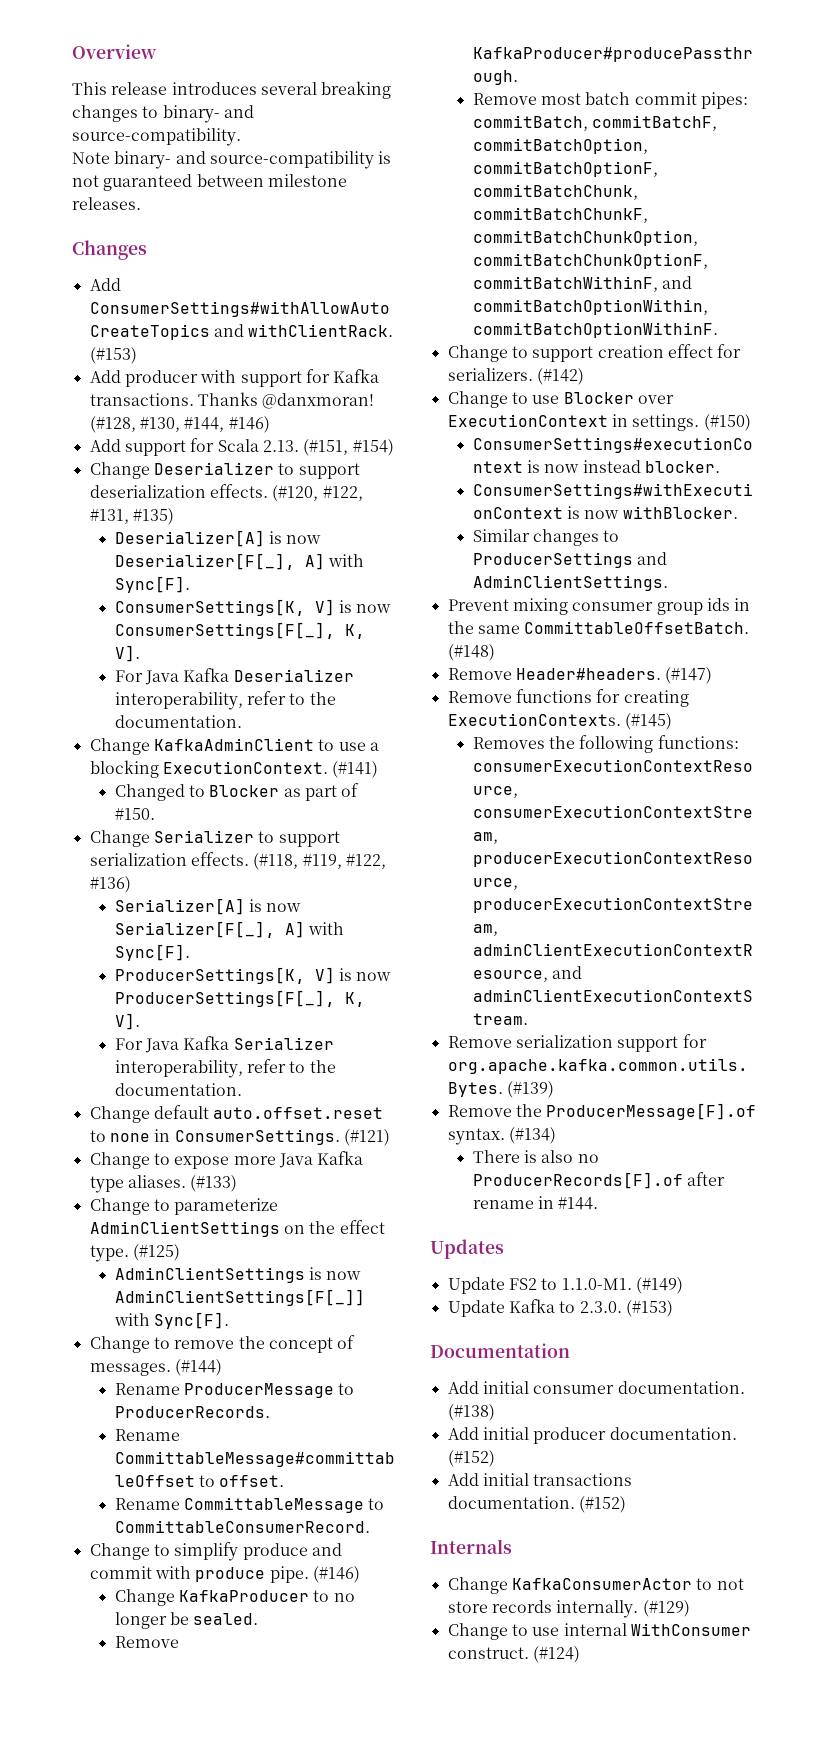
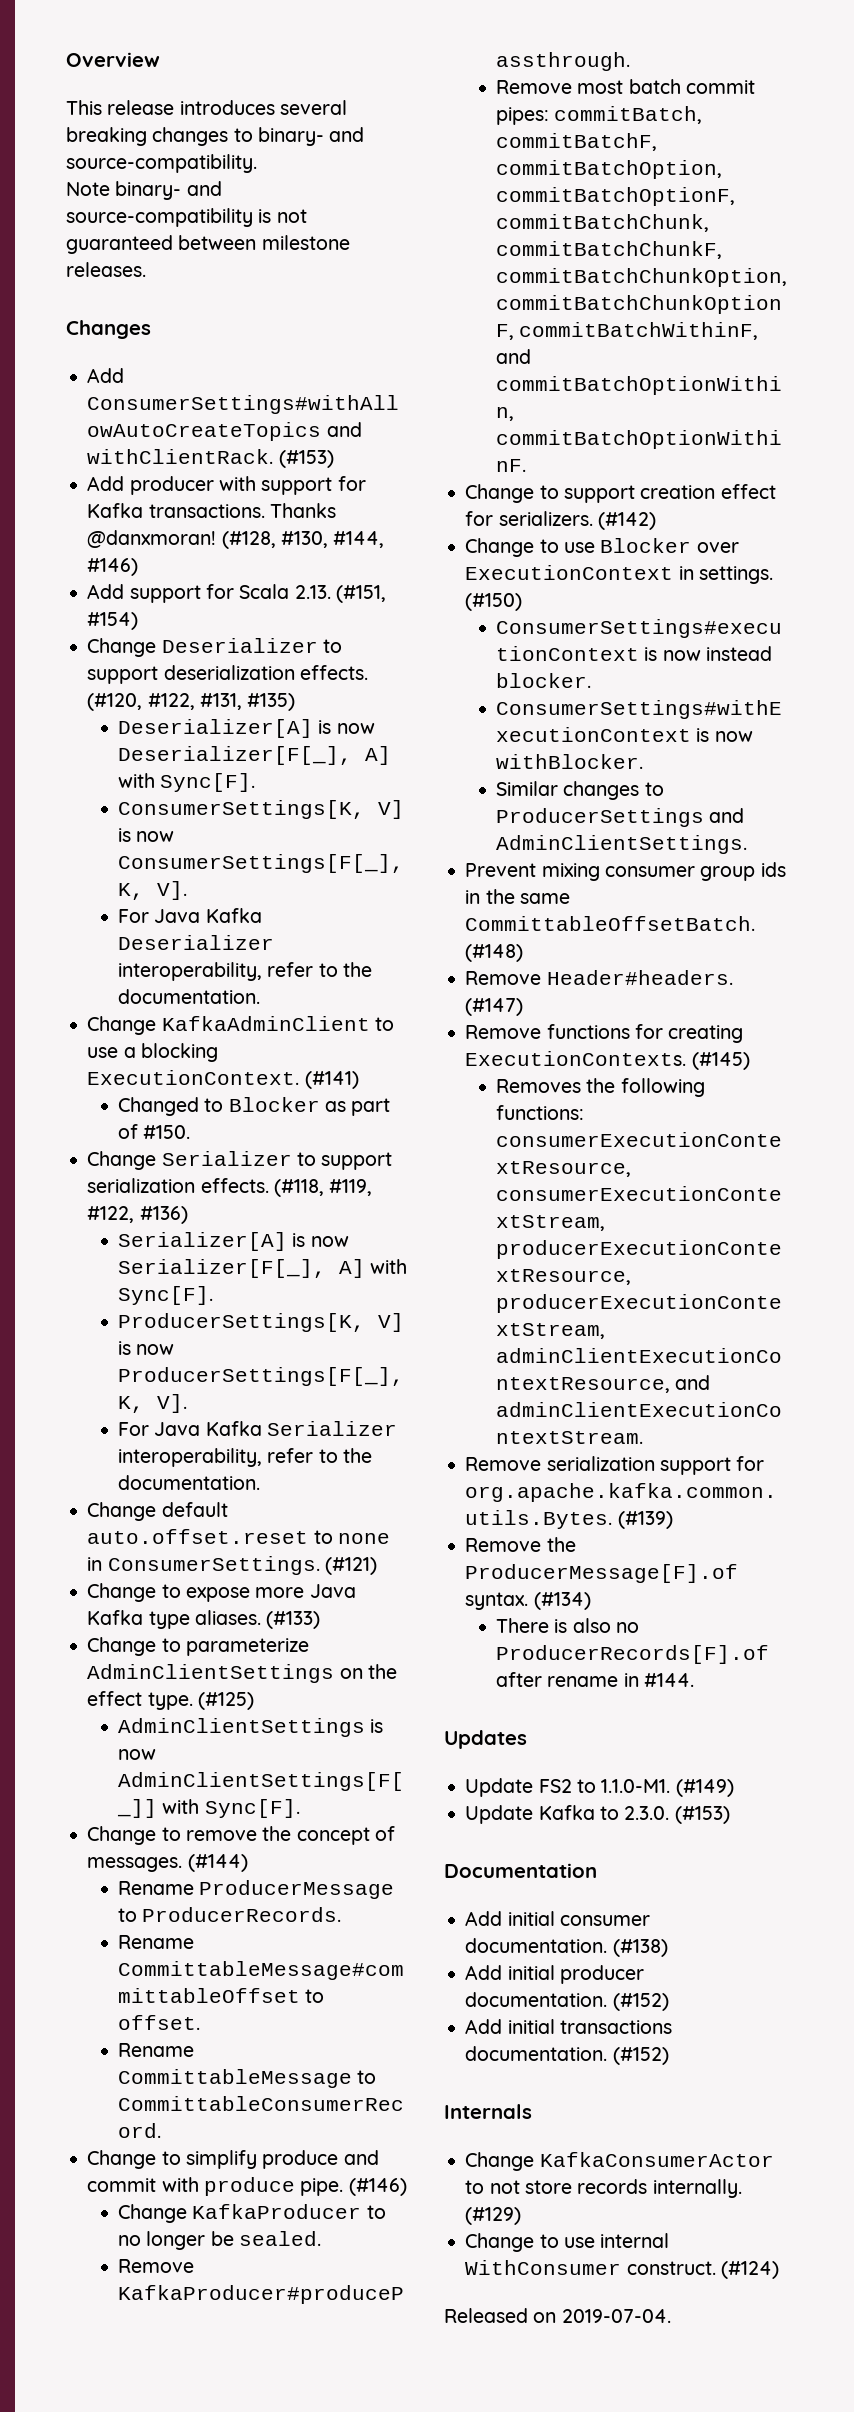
(580, 1654) none -> [444,2308,671,2323] // Released on 2019-07-04.

